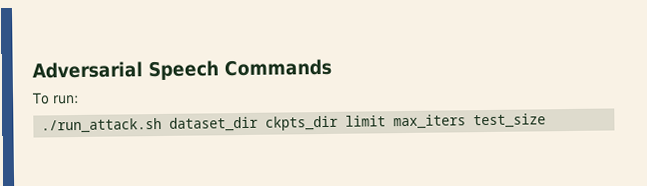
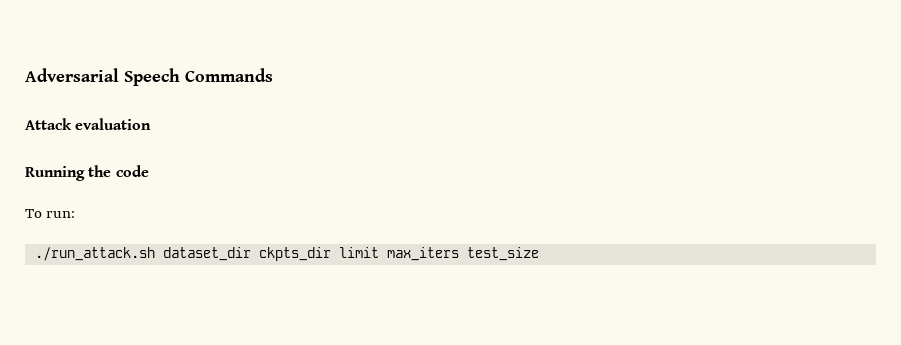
(332, 67) none -> [25,118,152,130] [25,165,149,181] // Attack evaluation // Running the code

